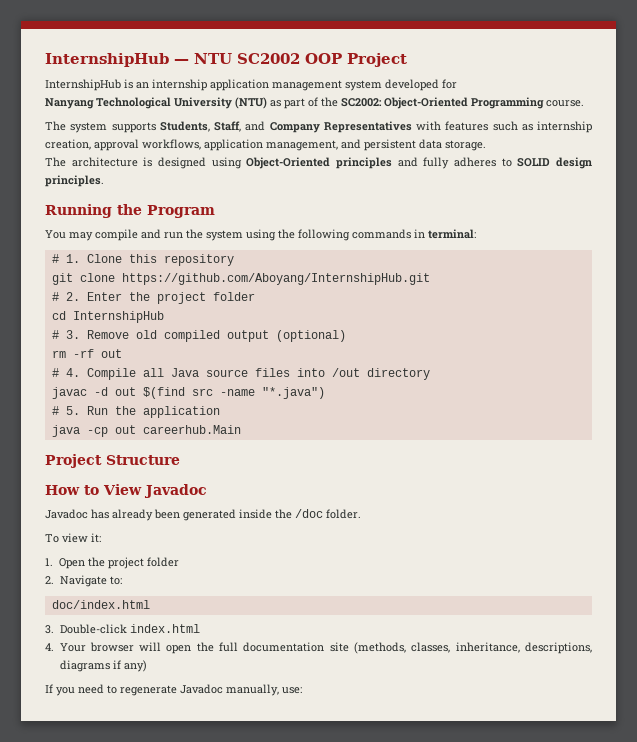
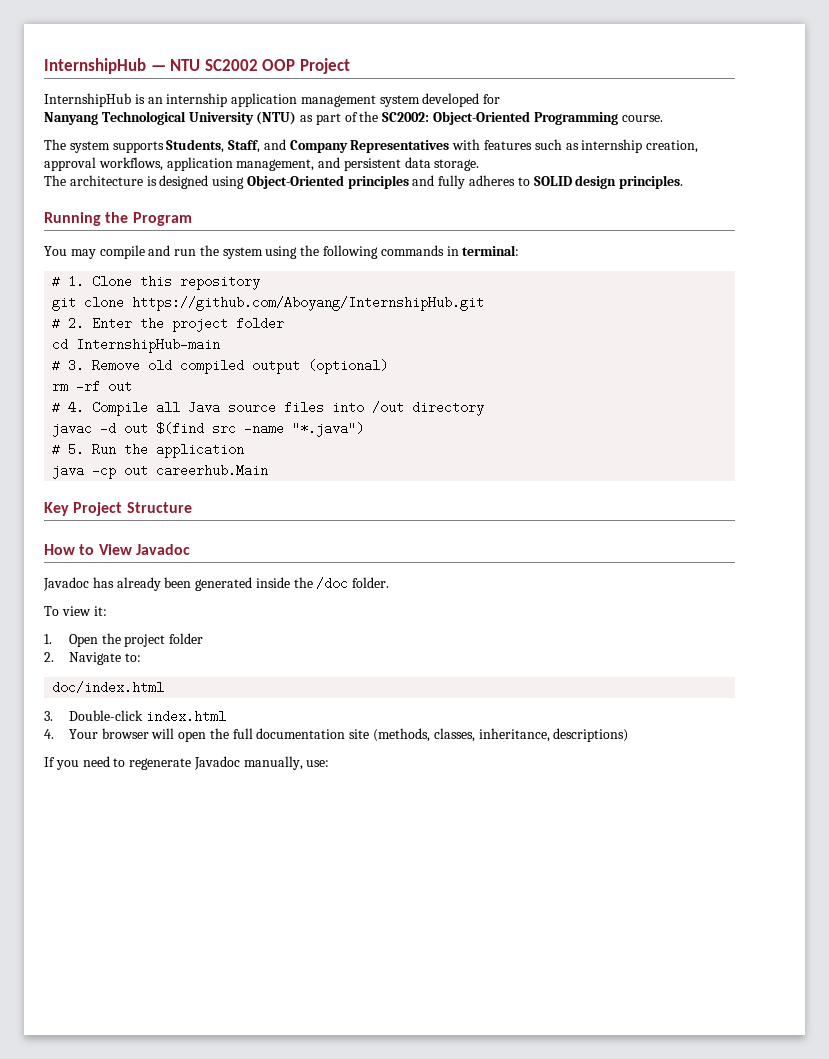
[72,311,164,323] InternshipHub -> [76,338,221,353] InternshipHub-main
(241, 429) none -> [44,502,69,516] Key
[525,642,592,654] [59,660,147,672] descriptions, diagrams if any) -> [553,728,629,742] descriptions)

